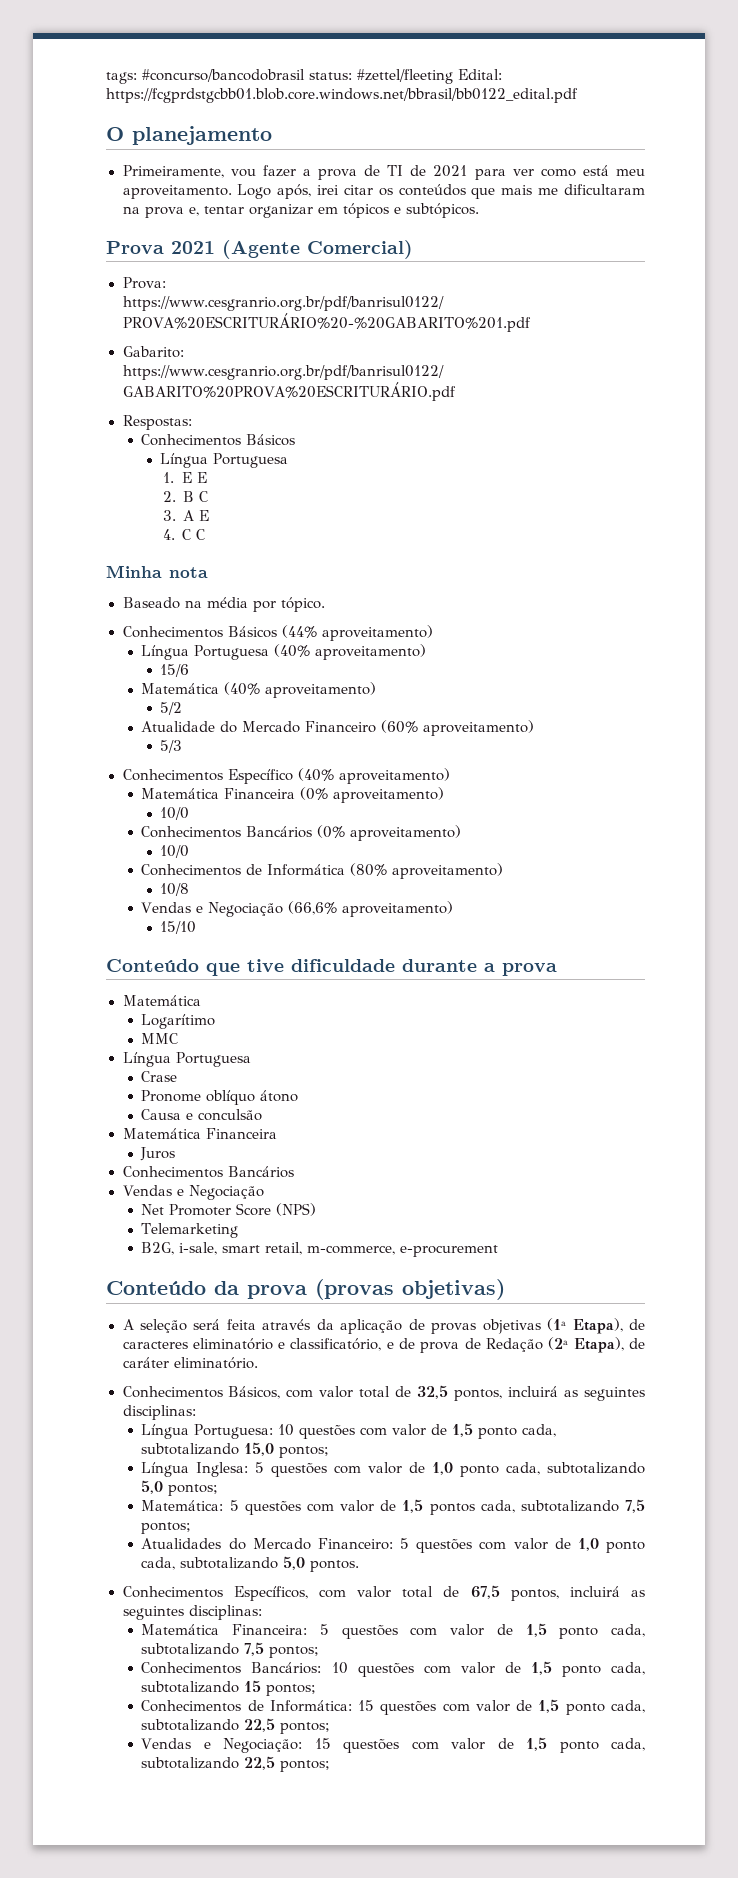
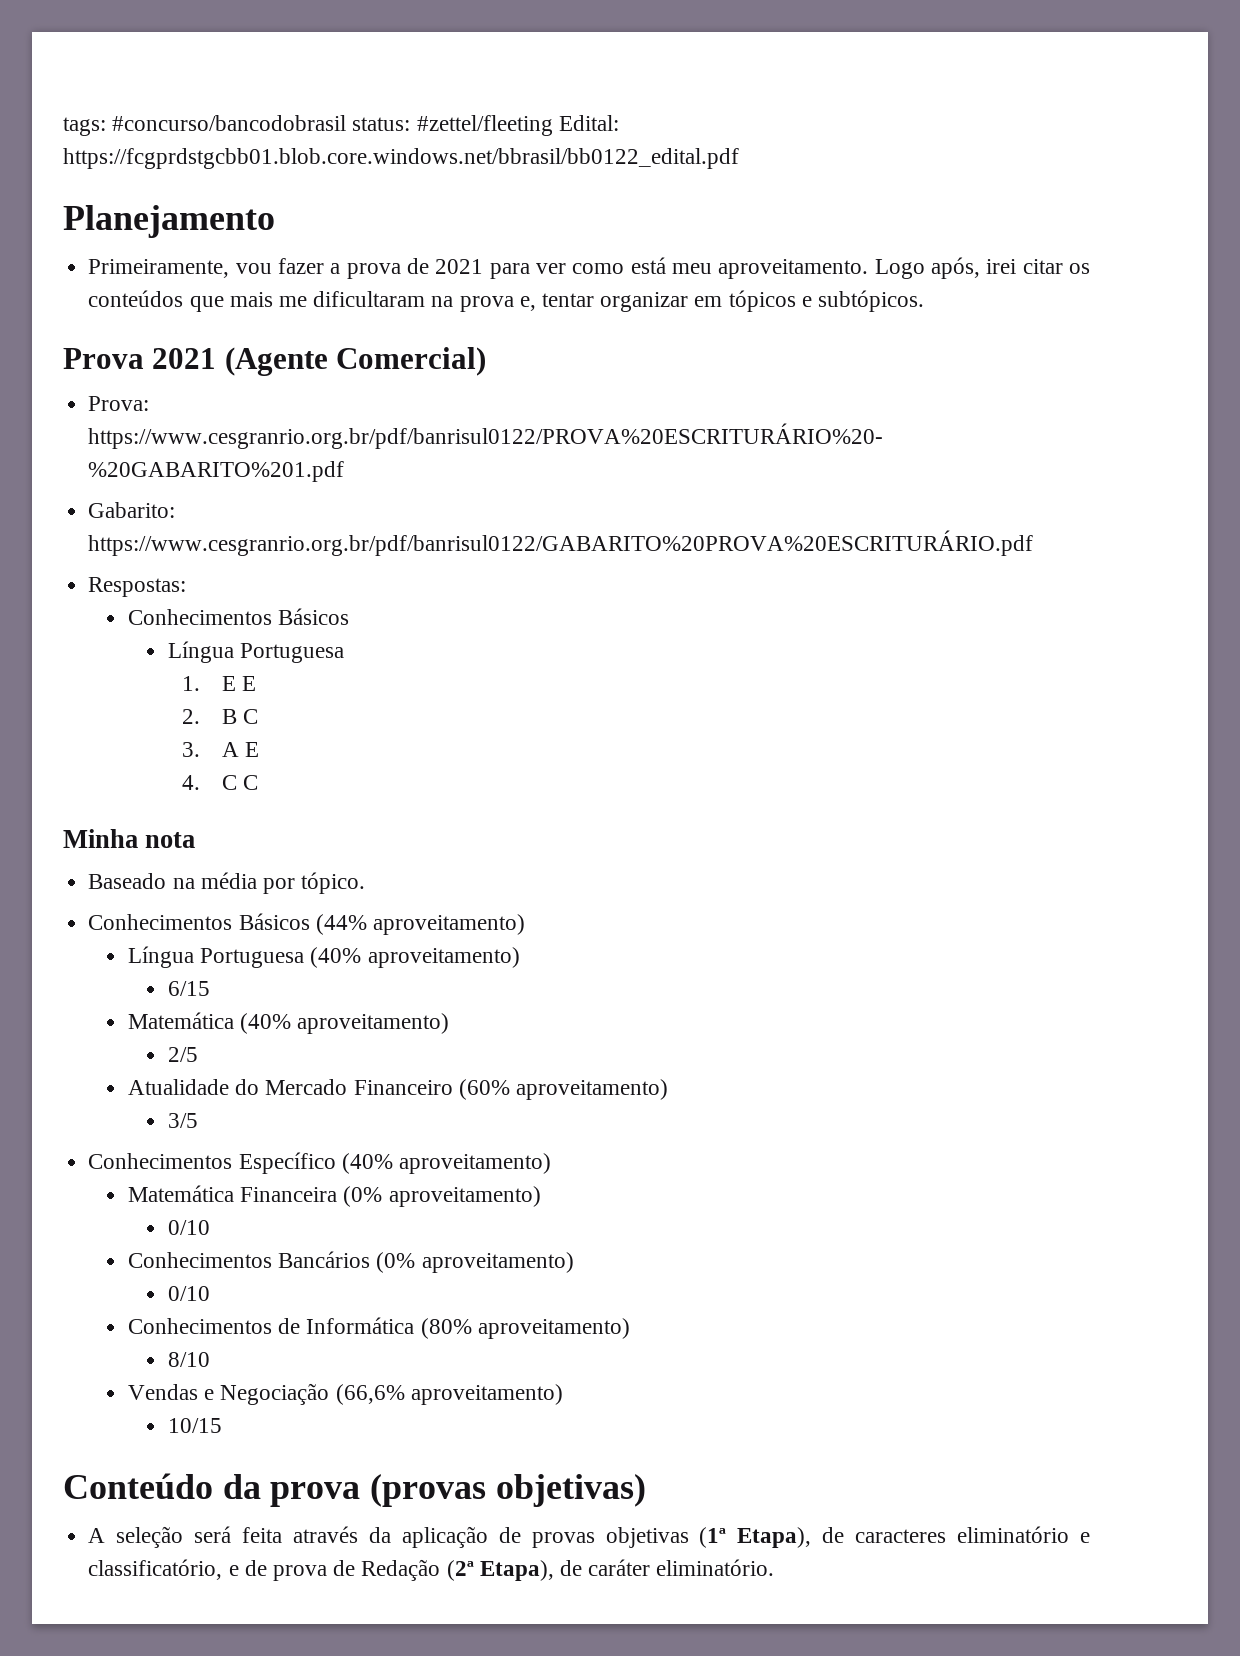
[106,126,272,145] O planejamento -> [63,205,275,238] Planejamento
[387,165,427,176] TI de -> (429, 266) none
[160,664,190,677] 15/6 -> [167,981,210,996] 6/15
[160,702,183,715] 5/2 -> [167,1047,198,1062] 2/5
[160,740,183,753] 5/3 -> [167,1113,198,1128] 3/5
[160,807,190,820] 10/0 -> [167,1220,210,1235] 0/10
[160,845,190,858] 10/0 -> [167,1286,210,1301] 0/10
[160,883,190,896] 10/8 -> [167,1352,210,1367] 8/10
[160,921,197,934] [106,959,557,976] [122,995,201,1006] [141,1014,216,1029] [141,1033,179,1044] [122,1052,251,1067] [141,1071,178,1082] [141,1090,299,1105] [141,1109,263,1121] [122,1128,277,1139] [140,1147,176,1161] [122,1166,294,1178] [122,1185,265,1200] [141,1203,317,1216] [141,1223,239,1238] [141,1242,499,1257] 15/10 // Conteúdo que tive dificuldade durante a prova // Matemática // Logarítimo // MMC // Língua Portuguesa // Crase // Pronome oblíquo átono // Causa e conculsão // Matemática Financeira // Juros // Conhecimentos Bancários // Vendas e Negociação // Net Promoter Score (NPS) // Telemarketing // B2G, i-sale, smart retail, m-commerce, e-procurement -> [167,1418,222,1433] 10/15
[122,1385,645,1401] [122,1405,196,1420] [141,1423,557,1439] [141,1442,330,1458] [141,1462,645,1477] [141,1480,219,1496] [141,1499,646,1515] [141,1522,192,1534] [141,1538,646,1553] [141,1556,360,1572] [122,1585,646,1601] [122,1605,262,1620] [141,1623,646,1639] [141,1642,320,1658] [141,1661,645,1677] [141,1680,317,1696] [141,1699,645,1715] [141,1718,331,1734] [141,1737,646,1753] [141,1756,331,1772] // Conhecimentos Básicos, com valor total de 32,5 pontos, incluirá as seguintes disciplinas: // Língua Portuguesa: 10 questões com valor de 1,5 ponto cada, subtotalizando 15,0 pontos; // Língua Inglesa: 5 questões com valor de 1,0 ponto cada, subtotalizando 5,0 pontos; // Matemática: 5 questões com valor de 1,5 pontos cada, subtotalizando 7,5 pontos; // Atualidades do Mercado Financeiro: 5 questões com valor de 1,0 ponto cada, subtotalizando 5,0 pontos. // Conhecimentos Específicos, com valor total de 67,5 pontos, incluirá as seguintes disciplinas: // Matemática Financeira: 5 questões com valor de 1,5 ponto cada, subtotalizando 7,5 pontos; // Conhecimentos Bancários: 10 questões com valor de 1,5 ponto cada, subtotalizando 15 pontos; // Conhecimentos de Informática: 15 questões com valor de 1,5 ponto cada, subtotalizando 22,5 pontos; // Vendas e Negociação: 15 questões com valor de 1,5 ponto cada, subtotalizando 22,5 pontos; -> (775, 1567) none

